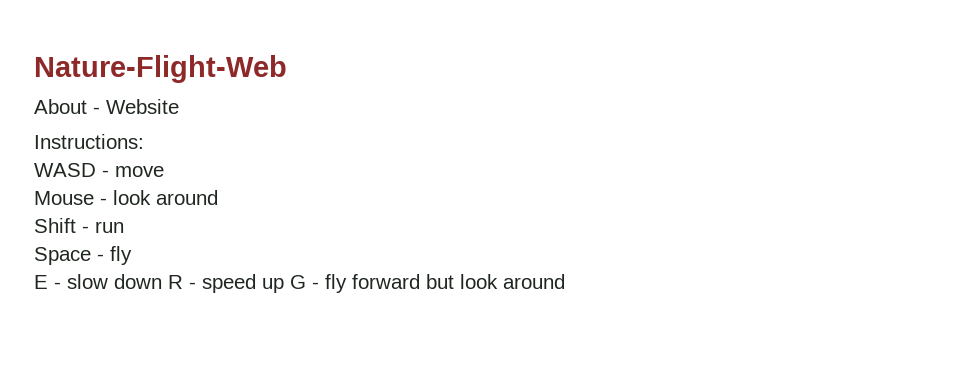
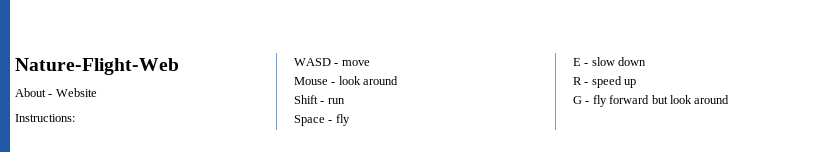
(162, 281) none -> (647, 61) //
(284, 285) none -> (637, 83) //

